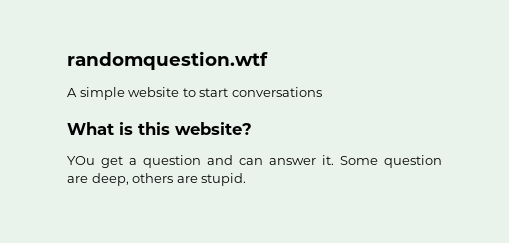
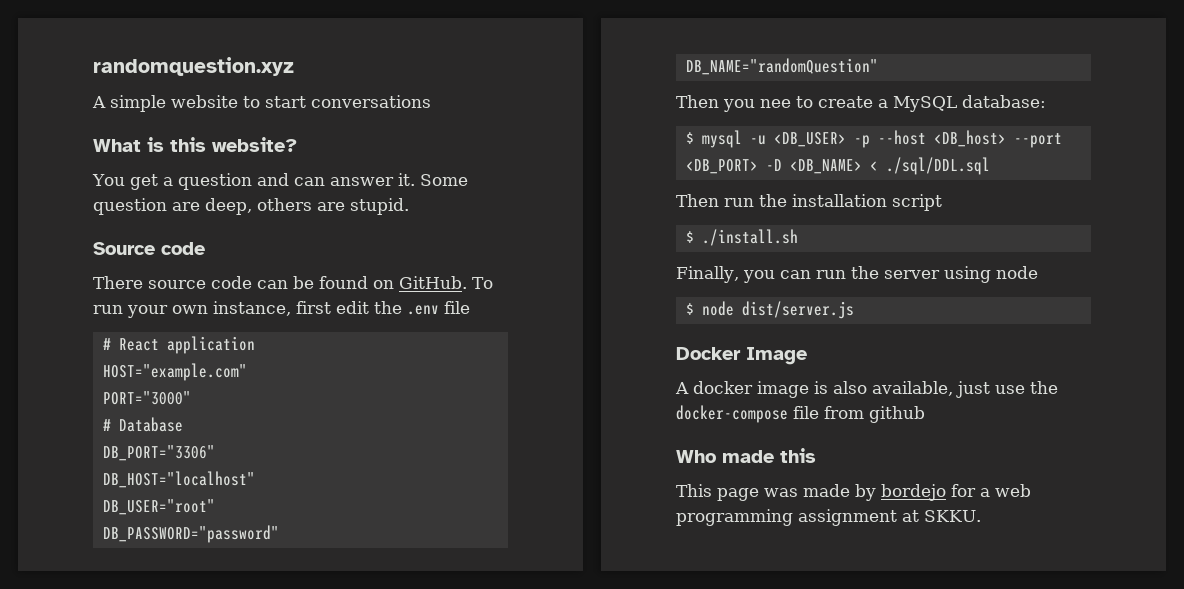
[67,51,268,70] randomquestion.wtf -> [93,57,294,76] randomquestion.xyz
[67,156,95,165] YOu -> [92,174,125,186] You
(247, 179) none -> [93,242,205,255] [93,276,493,289] [93,301,470,318] [102,336,255,354] [102,363,247,381] [102,391,191,405] [102,417,183,432] [102,445,215,461] [102,471,255,488] [102,499,215,515] [102,525,279,543] [685,58,878,75] [676,95,1046,112] [685,130,1062,148] [685,157,990,175] [676,194,942,211] [685,229,798,246] [676,266,1038,283] [685,301,854,319] [676,347,807,365] [675,381,1058,398] [676,405,925,423] [676,448,816,463] [676,484,1031,501] [676,509,981,526] // Source code // There source code can be found on GitHub. To run your own instance, first edit the .env file // # React application // HOST="example.com" // PORT="3000" // # Database // DB_PORT="3306" // DB_HOST="localhost" // DB_USER="root" // DB_PASSWORD="password" // DB_NAME="randomQuestion" // Then you nee to create a MySQL database: // $ mysql -u <DB_USER> -p --host <DB_host> --port <DB_PORT> -D <DB_NAME> < ./sql/DDL.sql // Then run the installation script // $ ./install.sh // Finally, you can run the server using node // $ node dist/server.js // Docker Image // A docker image is also available, just use the docker-compose file from github // Who made this // This page was made by bordejo for a web programming assignment at SKKU.

